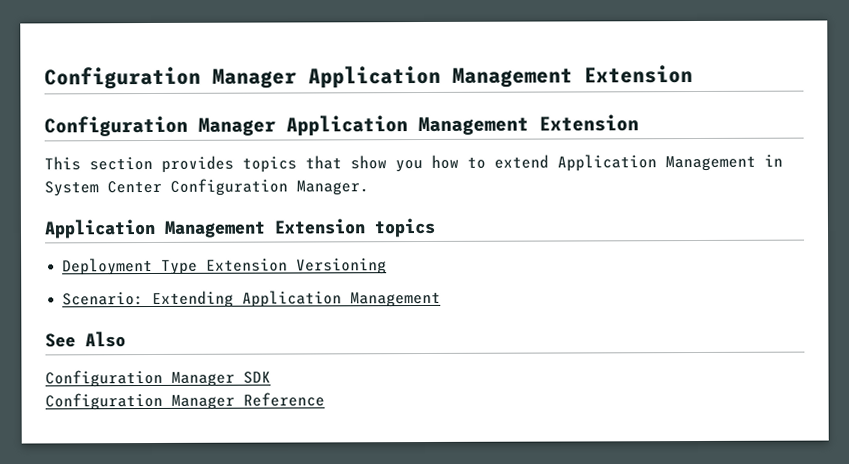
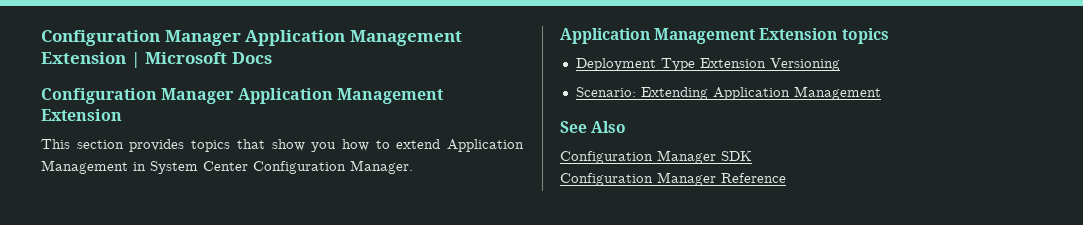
[44,65,693,90] Configuration Manager Application Management Extension -> [41,30,462,46] [41,52,272,68] Configuration Manager Application Management Extension | Microsoft Docs

